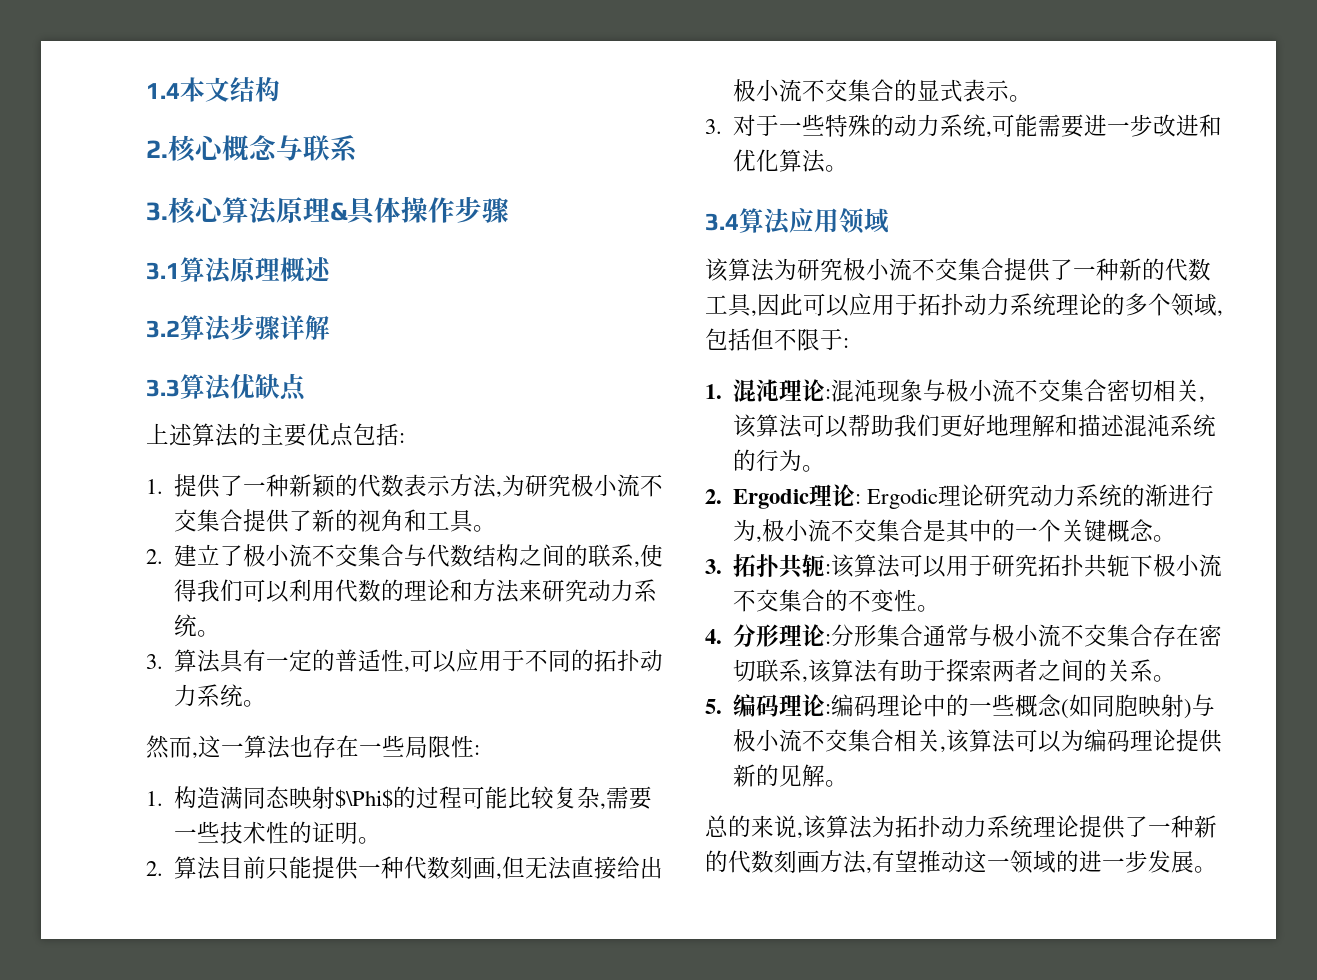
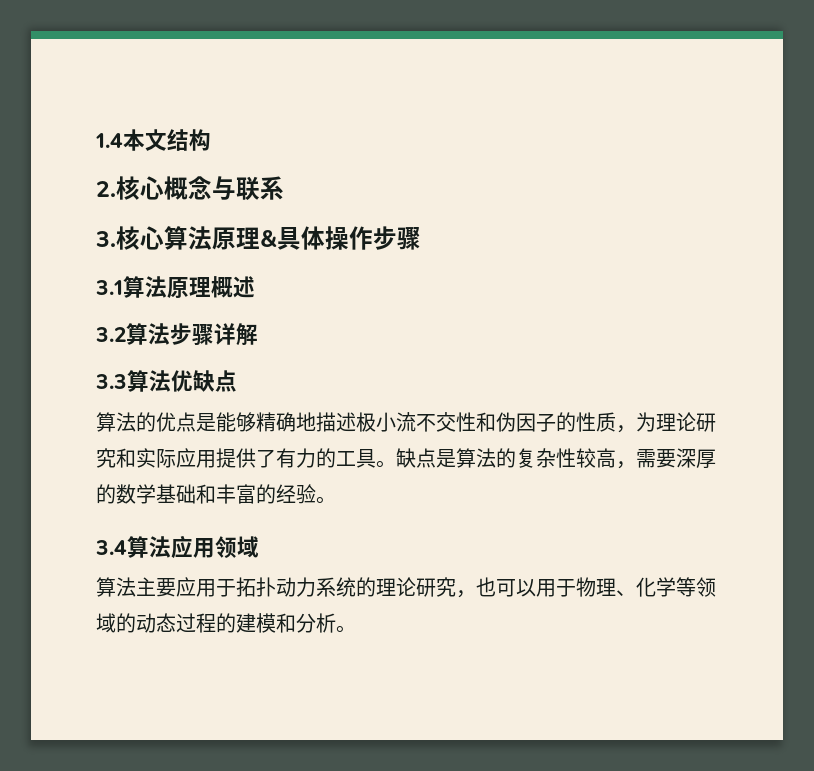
[146,423,405,447] [146,474,664,498] [174,509,497,533] [146,544,664,568] [174,579,658,603] [174,614,221,637] [146,649,664,673] [174,684,267,707] [146,735,480,759] [146,786,653,810] [174,821,382,844] [146,856,664,880] [733,79,1033,102] [705,114,1223,138] [733,149,826,173] 上述算法的主要优点包括: // 1.提供了一种新颖的代数表示方法,为研究极小流不交集合提供了新的视角和工具。 // 2.建立了极小流不交集合与代数结构之间的联系,使得我们可以利用代数的理论和方法来研究动力系统。 // 3.算法具有一定的普适性,可以应用于不同的拓扑动力系统。 // 然而,这一算法也存在一些局限性: // 1.构造满同态映射$\Phi$的过程可能比较复杂,需要一些技术性的证明。 // 2.算法目前只能提供一种代数刻画,但无法直接给出极小流不交集合的显式表示。 // 3.对于一些特殊的动力系统,可能需要进一步改进和优化算法 -> [96,412,716,433] [96,448,716,469] [96,484,316,504] 算法的优点是能够精确地描述极小流不交性和伪因子的性质，为理论研究和实际应用提供了有力的工具。缺点是算法的复杂性较高，需要深厚的数学基础和丰富的经验
[705,258,1211,282] [705,293,849,317] 该算法为研究极小流不交集合提供了一种新的代数工具,因此可以 -> [96,577,176,597] 算法主要
[1056,293,1223,317] [705,328,849,351] [705,379,1206,403] [733,414,1217,438] [733,449,826,472] [705,484,1215,509] [733,519,1177,543] [705,554,1223,579] [733,589,941,612] [705,624,1223,647] [733,659,1177,683] [705,694,1216,719] [733,729,1223,753] [733,764,849,787] [705,815,1217,839] [705,850,1194,874] 理论的多个领域,包括但不限于: // 1.混沌理论:混沌现象与极小流不交集合密切相关,该算法可以帮助我们更好地理解和描述混沌系统的行为。 // 2. Ergodic理论: Ergodic理论研究动力系统的渐进行为,极小流不交集合是其中的一个关键概念。 // 3.拓扑共轭:该算法可以用于研究拓扑共轭下极小流不交集合的不变性。 // 4.分形理论:分形集合通常与极小流不交集合存在密切联系,该算法有助于探索两者之间的关系。 // 5.编码理论:编码理论中的一些概念(如同胞映射)与极小流不交集合相关,该算法可以为编码理论提供新的见解。 // 总的来说,该算法为拓扑动力系统理论提供了一种新的代数刻画方法,有望推动这一领域的进一步发展 -> [356,577,716,598] [96,613,336,633] 的理论研究，也可以用于物理、化学等领域的动态过程的建模和分析

